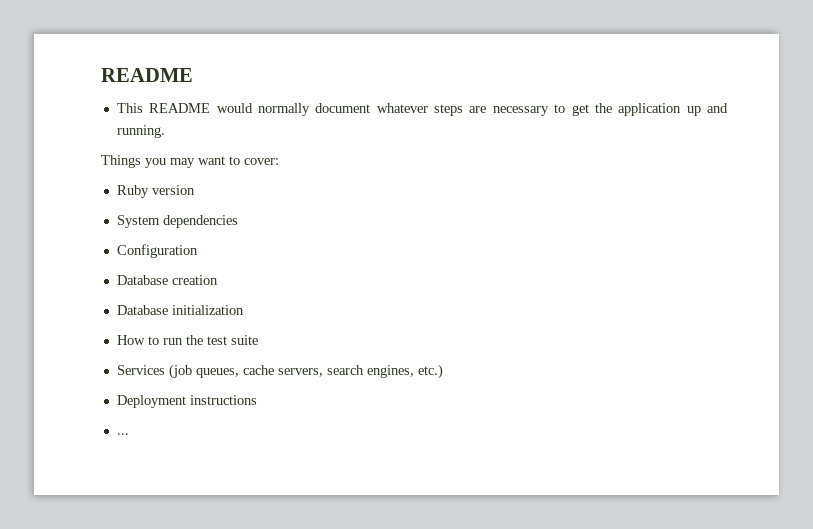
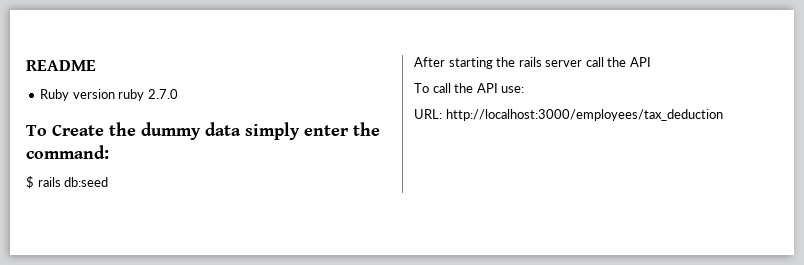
[116,103,728,116] [116,125,165,138] [101,155,279,168] [116,185,195,198] [116,215,238,228] [116,244,198,258] [116,275,218,285] [116,305,244,315] [116,335,258,345] [116,364,443,379] [116,395,257,408] [116,433,129,435] This README would normally document whatever steps are necessary to get the application up and running. // Things you may want to cover: // Ruby version // System dependencies // Configuration // Database creation // Database initialization // How to run the test suite // Services (job queues, cache servers, search engines, etc.) // Deployment instructions // ... -> [40,89,178,101] [26,122,380,140] [26,145,109,159] [26,176,109,189] [414,57,651,69] [414,83,525,93] [414,109,723,121] Ruby version ruby 2.7.0 // To Create the dummy data simply enter the command: // $ rails db:seed // After starting the rails server call the API // To call the API use: // URL: http://localhost:3000/employees/tax_deduction

